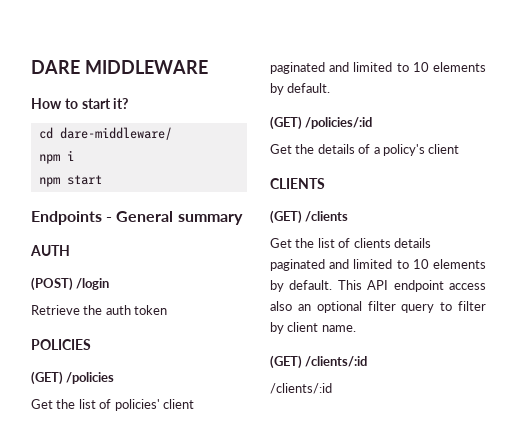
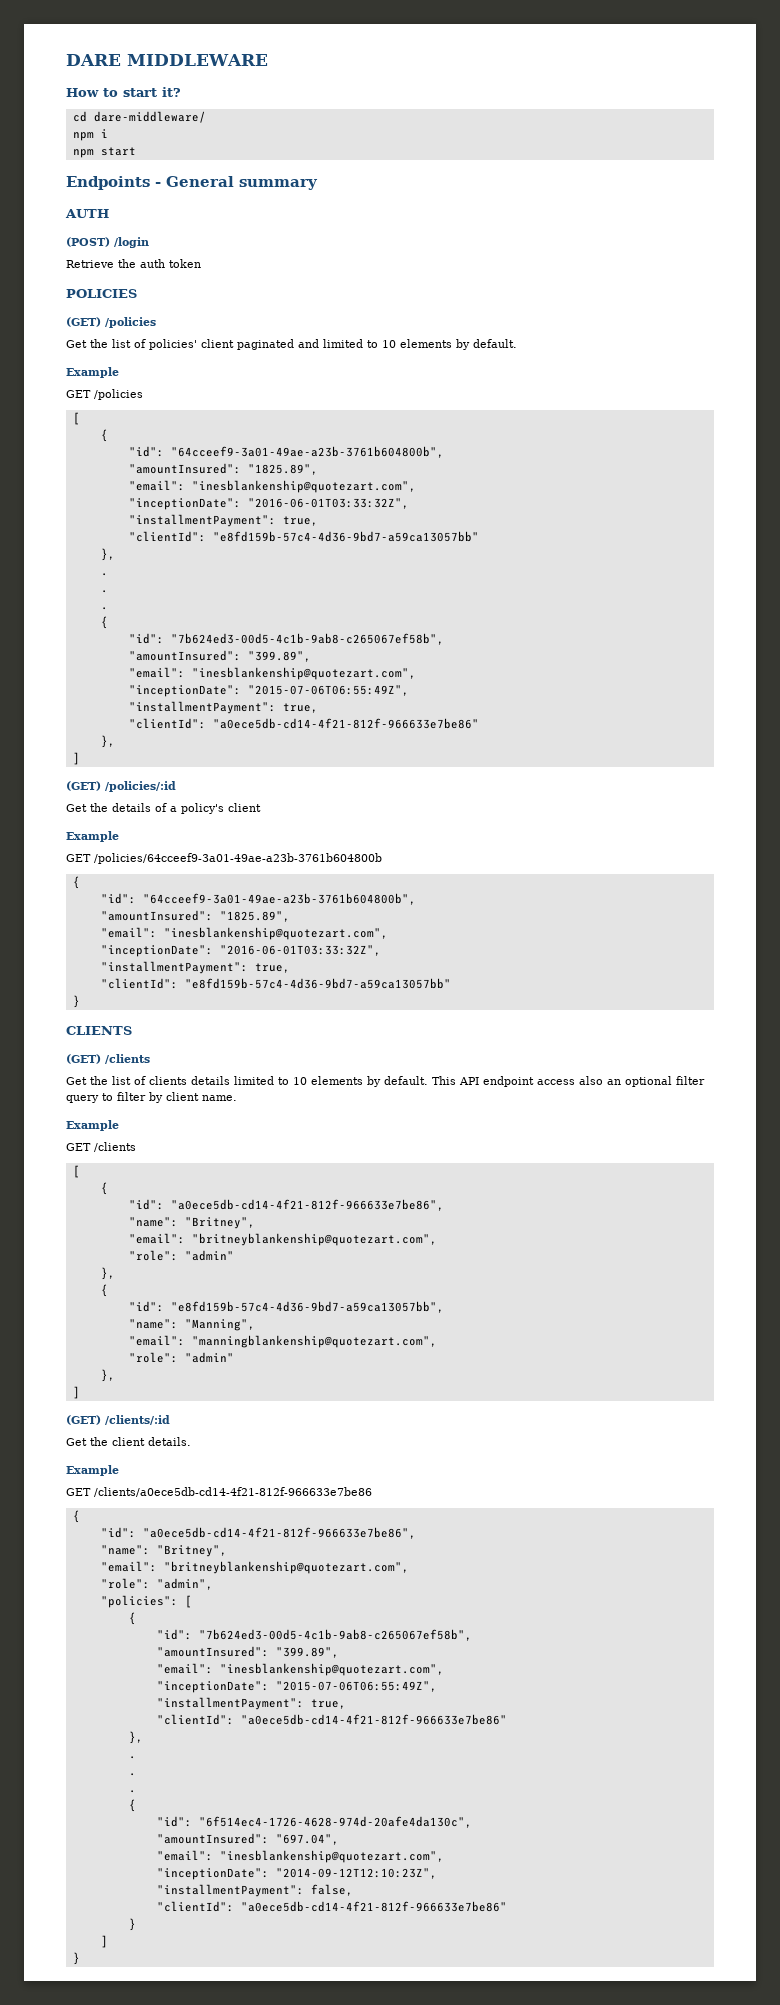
(331, 88) none -> [66,367,119,378] [66,389,143,400] [72,412,80,425] [100,429,108,442] [128,446,444,458] [128,463,318,475] [128,480,416,493] [128,498,409,510] [128,514,318,527] [128,531,479,542] [100,548,115,561] [100,573,108,576] [100,590,108,593] [100,607,108,610] [100,616,108,629] [128,633,444,645] [128,650,311,662] [128,667,416,680] [128,685,409,697] [128,701,318,714] [128,718,479,729] [100,735,115,748] [72,752,80,765] // Example // GET /policies // [ // { // "id": "64cceef9-3a01-49ae-a23b-3761b604800b", // "amountInsured": "1825.89", // "email": "inesblankenship@quotezart.com", // "inceptionDate": "2016-06-01T03:33:32Z", // "installmentPayment": true, // "clientId": "e8fd159b-57c4-4d36-9bd7-a59ca13057bb" // }, // . // . // . // { // "id": "7b624ed3-00d5-4c1b-9ab8-c265067ef58b", // "amountInsured": "399.89", // "email": "inesblankenship@quotezart.com", // "inceptionDate": "2015-07-06T06:55:49Z", // "installmentPayment": true, // "clientId": "a0ece5db-cd14-4f21-812f-966633e7be86" // }, // ]
(460, 149) none -> [66,831,119,842] [66,853,382,864] [72,876,80,889] [100,893,416,905] [100,910,290,922] [100,927,388,940] [100,945,381,957] [100,961,290,974] [100,978,451,989] [72,995,80,1008] // Example // GET /policies/64cceef9-3a01-49ae-a23b-3761b604800b // { // "id": "64cceef9-3a01-49ae-a23b-3761b604800b", // "amountInsured": "1825.89", // "email": "inesblankenship@quotezart.com", // "inceptionDate": "2016-06-01T03:33:32Z", // "installmentPayment": true, // "clientId": "e8fd159b-57c4-4d36-9bd7-a59ca13057bb" // }
[270,259,350,271] paginated and -> (230, 1080) none
[270,355,368,369] [270,383,332,394] (GET) /clients/:id // /clients/:id -> [66,1120,119,1131] [66,1142,136,1152] [72,1165,80,1178] [100,1182,108,1195] [128,1199,444,1211] [128,1217,255,1229] [128,1233,437,1246] [128,1250,234,1261] [100,1267,115,1280] [100,1284,108,1297] [128,1301,444,1313] [128,1319,255,1331] [128,1335,437,1348] [128,1352,234,1363] [100,1369,115,1382] [72,1386,80,1399] [66,1415,170,1425] [66,1437,191,1446] [66,1465,119,1476] [66,1487,372,1497] [72,1510,80,1523] [100,1527,416,1539] [100,1545,227,1557] [100,1561,409,1574] [100,1578,213,1590] [100,1595,192,1608] [128,1612,136,1625] [156,1629,472,1641] [156,1646,339,1658] [156,1663,444,1676] [156,1681,437,1693] [156,1697,346,1710] [156,1714,507,1725] [128,1731,143,1744] [128,1756,136,1759] [128,1773,136,1776] [128,1790,136,1793] [128,1799,136,1812] [156,1816,472,1828] [156,1833,339,1845] [156,1850,444,1863] [156,1868,437,1880] [156,1884,353,1897] [156,1901,507,1912] [128,1918,136,1931] [100,1935,108,1948] [72,1952,80,1965] Example // GET /clients // [ // { // "id": "a0ece5db-cd14-4f21-812f-966633e7be86", // "name": "Britney", // "email": "britneyblankenship@quotezart.com", // "role": "admin" // }, // { // "id": "e8fd159b-57c4-4d36-9bd7-a59ca13057bb", // "name": "Manning", // "email": "manningblankenship@quotezart.com", // "role": "admin" // }, // ] // (GET) /clients/:id // Get the client details. // Example // GET /clients/a0ece5db-cd14-4f21-812f-966633e7be86 // { // "id": "a0ece5db-cd14-4f21-812f-966633e7be86", // "name": "Britney", // "email": "britneyblankenship@quotezart.com", // "role": "admin", // "policies": [ // { // "id": "7b624ed3-00d5-4c1b-9ab8-c265067ef58b", // "amountInsured": "399.89", // "email": "inesblankenship@quotezart.com", // "inceptionDate": "2015-07-06T06:55:49Z", // "installmentPayment": true, // "clientId": "a0ece5db-cd14-4f21-812f-966633e7be86" // }, // . // . // . // { // "id": "6f514ec4-1726-4628-974d-20afe4da130c", // "amountInsured": "697.04", // "email": "inesblankenship@quotezart.com", // "inceptionDate": "2014-09-12T12:10:23Z", // "installmentPayment": false, // "clientId": "a0ece5db-cd14-4f21-812f-966633e7be86" // } // ] // }

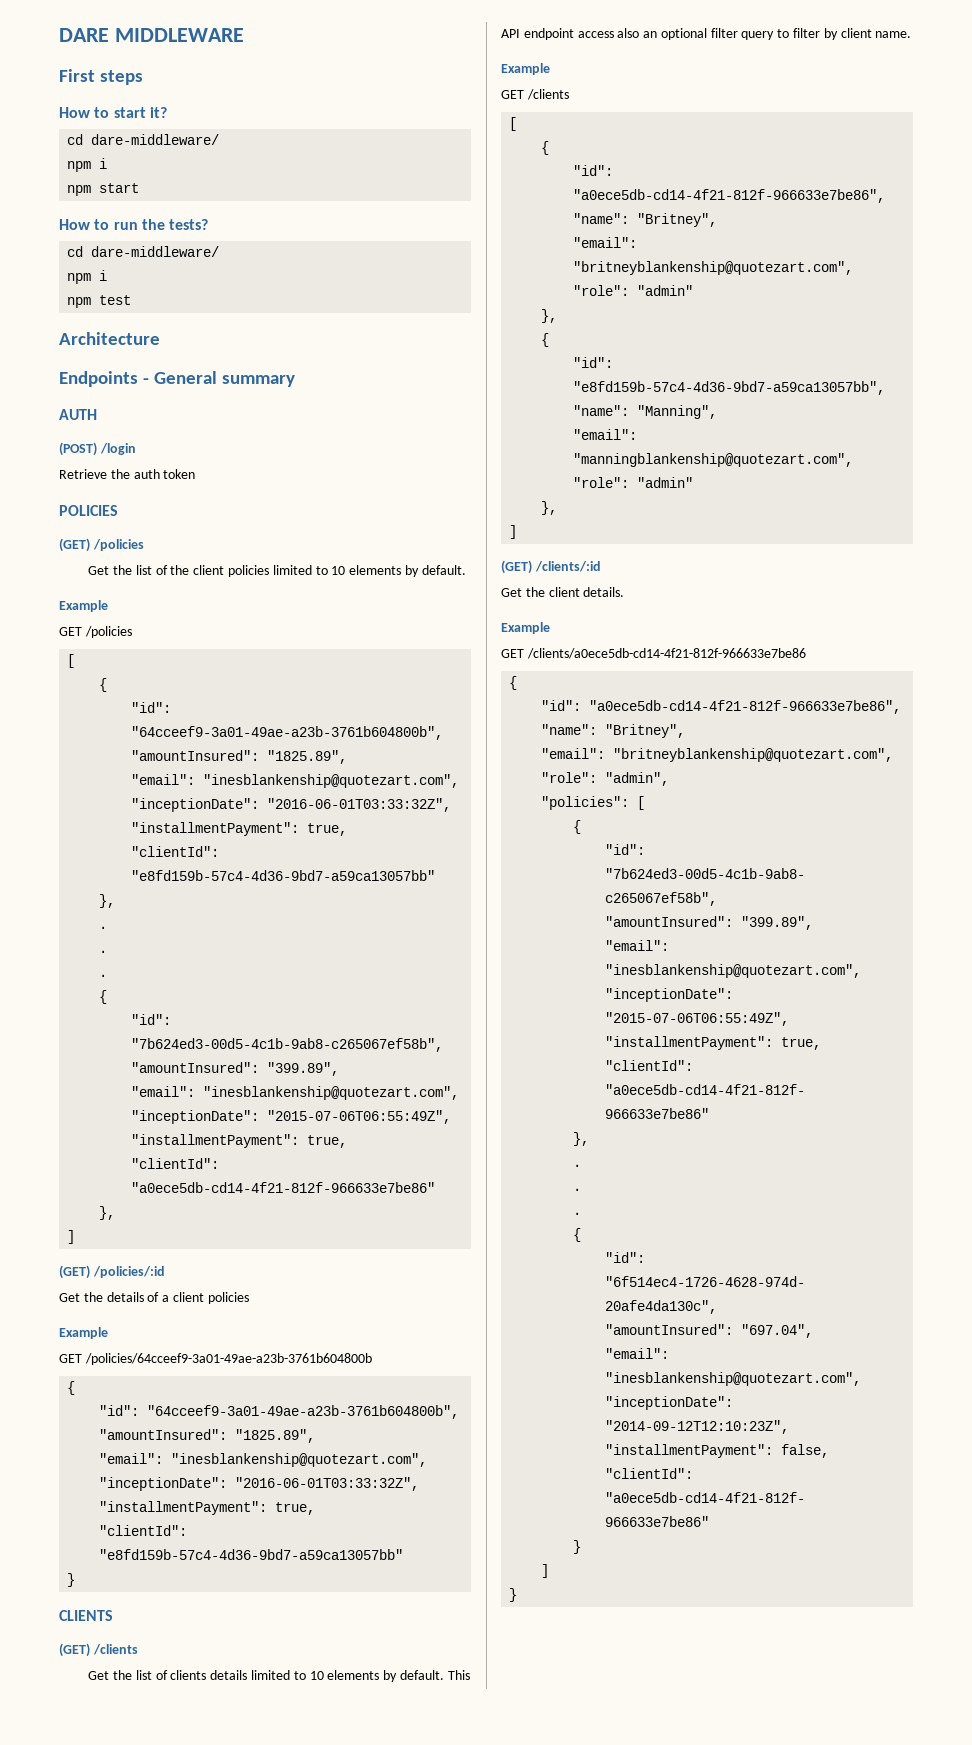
(268, 60) none -> [59,69,144,85] // First steps
(136, 151) none -> [59,219,209,230] [67,246,220,257] [67,270,108,284] [67,295,132,308] [59,332,160,345] // How to run the tests? // cd dare-middleware/ // npm i // npm test // Architecture
[149,339,319,350] policies' client paginated and -> [170,565,269,577] the client policies
[181,803,261,814] policy's client -> [172,1292,249,1304] client policies

